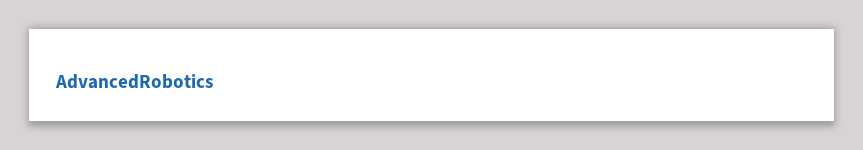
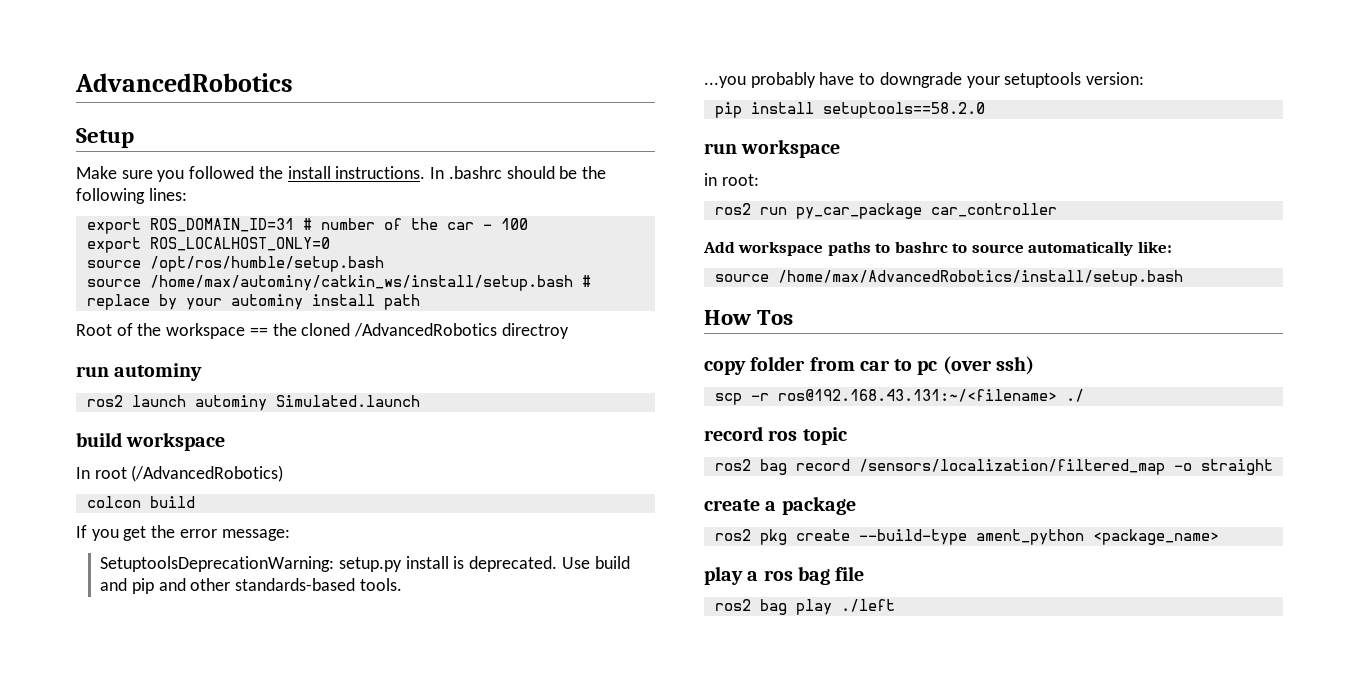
(213, 81) none -> [76,128,134,148] [76,166,606,182] [76,188,187,204] [86,218,528,234] [86,237,330,253] [86,256,384,272] [86,275,591,291] [86,294,420,310] [76,323,569,339] [76,363,203,381] [86,395,420,411] [76,432,226,451] [76,465,284,482] [86,496,195,508] [76,525,290,541] [100,556,630,572] [100,578,402,594] [704,72,1145,88] [714,102,985,118] [704,139,841,158] [704,173,759,186] [714,203,1057,219] [703,241,1172,256] [714,270,1183,286] [704,310,794,325] [704,356,1034,375] [714,389,1084,405] [704,426,847,445] [714,459,1273,475] [704,496,856,515] [714,529,1219,545] [704,566,865,585] [714,599,895,615] // Setup // Make sure you followed the install instructions. In .bashrc should be the following lines: // export ROS_DOMAIN_ID=31 # number of the car - 100 // export ROS_LOCALHOST_ONLY=0 // source /opt/ros/humble/setup.bash // source /home/max/autominy/catkin_ws/install/setup.bash # replace by your autominy install path // Root of the workspace == the cloned /AdvancedRobotics directroy // run autominy // ros2 launch autominy Simulated.launch // build workspace // In root (/AdvancedRobotics) // colcon build // If you get the error message: // SetuptoolsDeprecationWarning: setup.py install is deprecated. Use build and pip and other standards-based tools. // ...you probably have to downgrade your setuptools version: // pip install setuptools==58.2.0 // run workspace // in root: // ros2 run py_car_package car_controller // Add workspace paths to bashrc to source automatically like: // source /home/max/AdvancedRobotics/install/setup.bash // How Tos // copy folder from car to pc (over ssh) // scp -r ros@192.168.43.131:~/<filename> ./ // record ros topic // ros2 bag record /sensors/localization/filtered_map -o straight // create a package // ros2 pkg create --build-type ament_python <package_name> // play a ros bag file // ros2 bag play ./left

